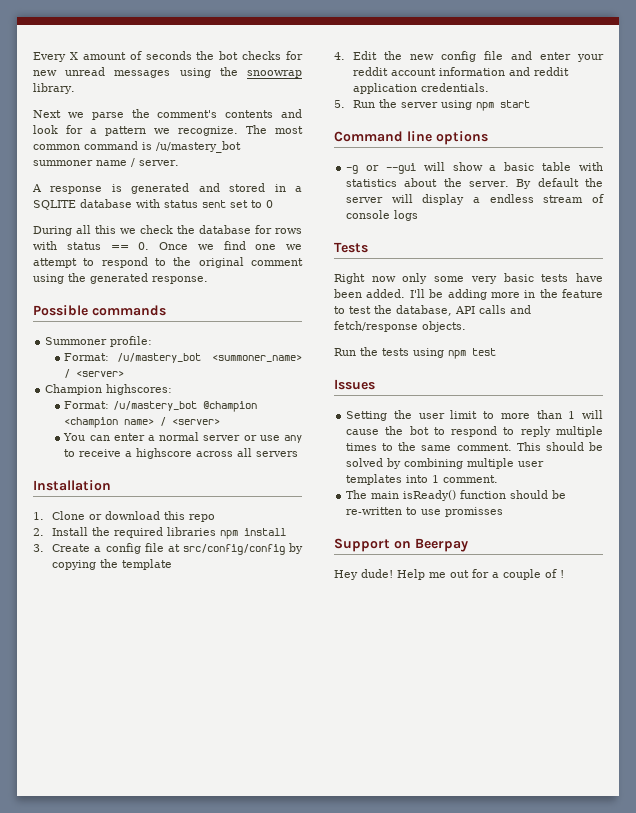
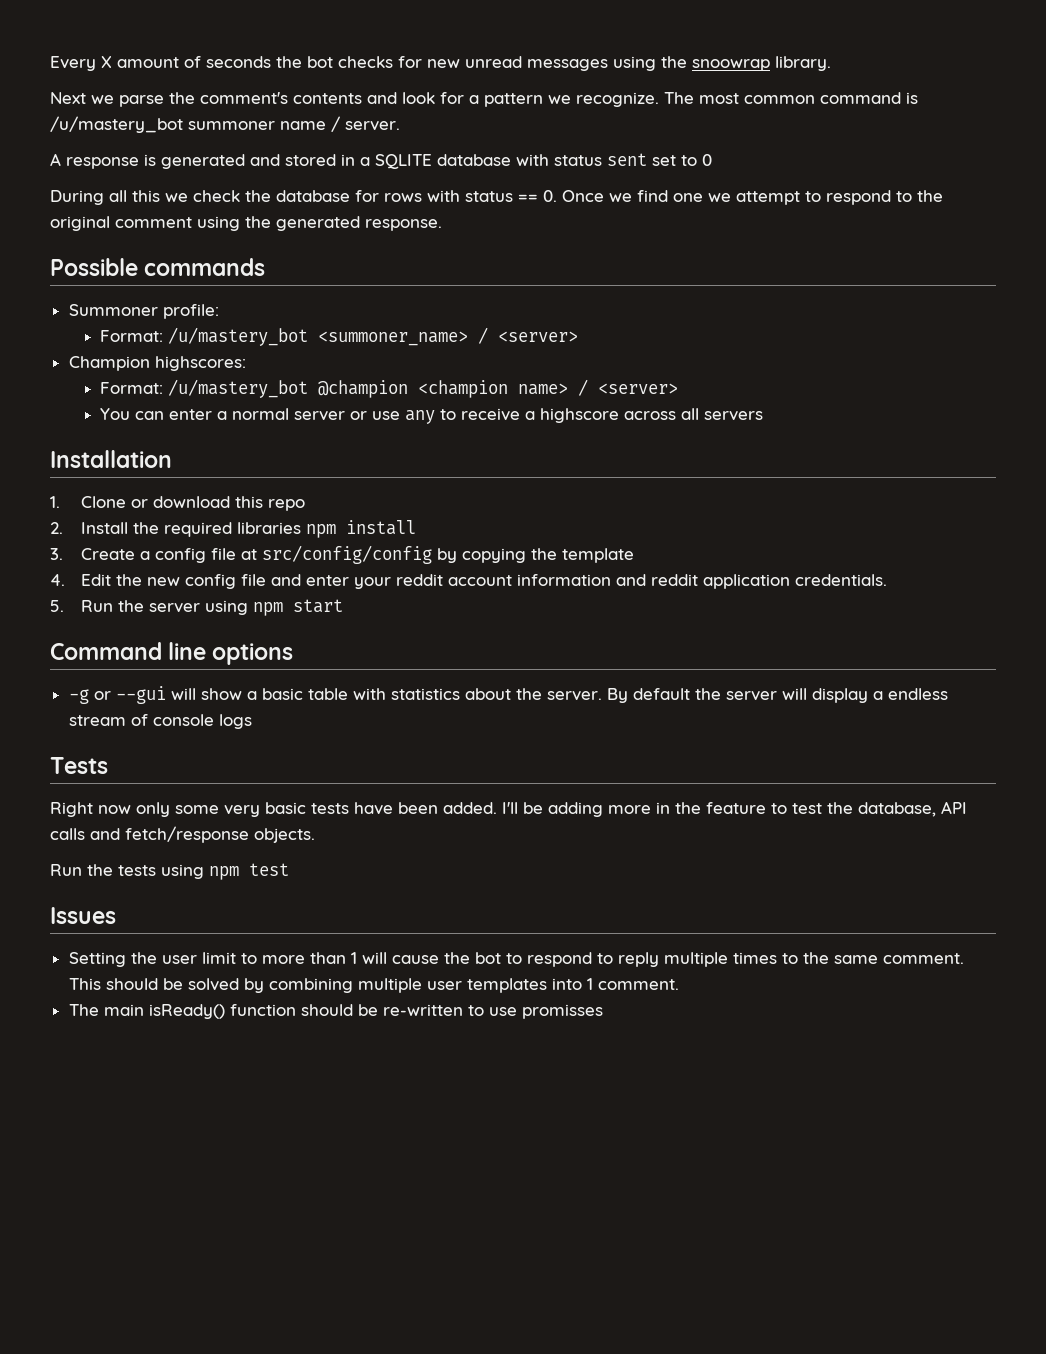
[334,538,468,552] [334,569,564,580] // Support on Beerpay // Hey dude! Help me out for a couple of ! -> (603, 1011) none

